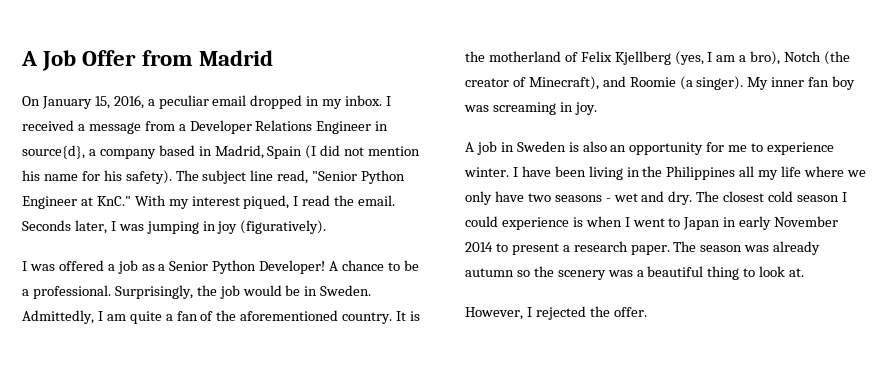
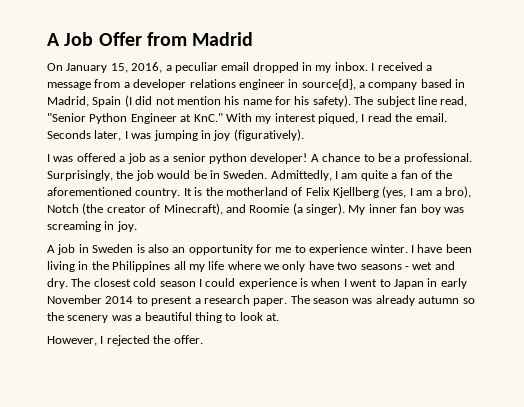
[189,120,372,134] Developer Relations Engineer -> [133,79,285,90] developer relations engineer
[169,260,326,274] Senior Python Developer! -> [172,153,308,164] senior python developer!

